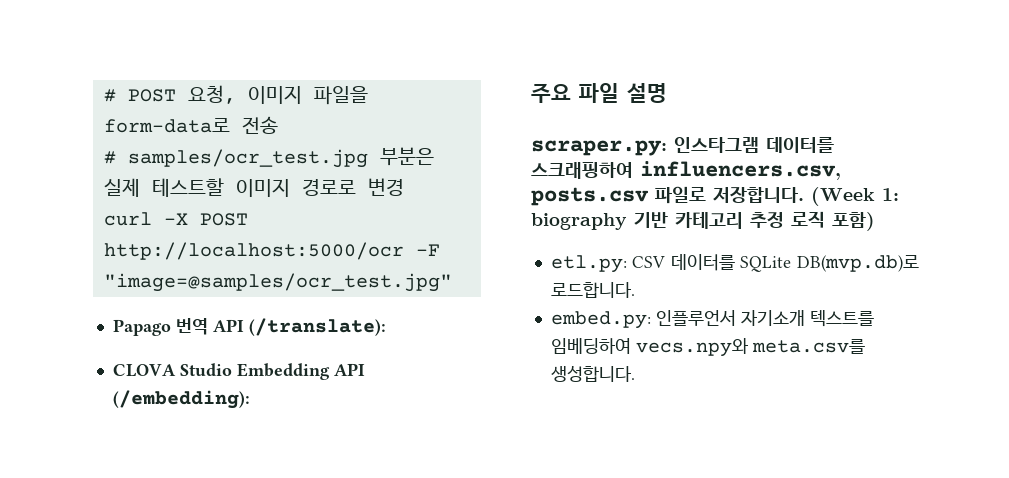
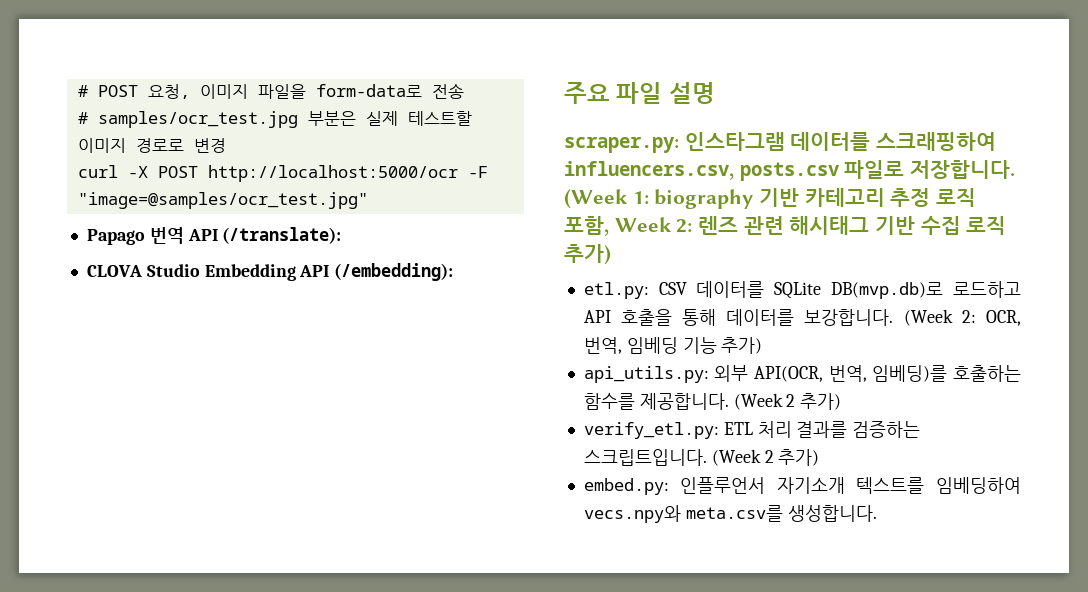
[832,212,875,231] 포함) -> [564,216,1007,236] [564,244,611,265] 포함, Week 2: 렌즈 관련 해시태그 기반 수집 로직 추가)
[550,282,635,298] 로드합니다. -> [953,281,1021,298] [583,309,1021,326] [583,337,763,354] [583,365,1021,383] [583,393,842,410] [583,421,921,439] [583,449,820,466] 로드하고 API 호출을 통해 데이터를 보강합니다. (Week 2: OCR, 번역, 임베딩 기능 추가) // api_utils.py: 외부 API(OCR, 번역, 임베딩)를 호출하는 함수를 제공합니다. (Week 2 추가) // verify_etl.py: ETL 처리 결과를 검증하는 스크립트입니다. (Week 2 추가)

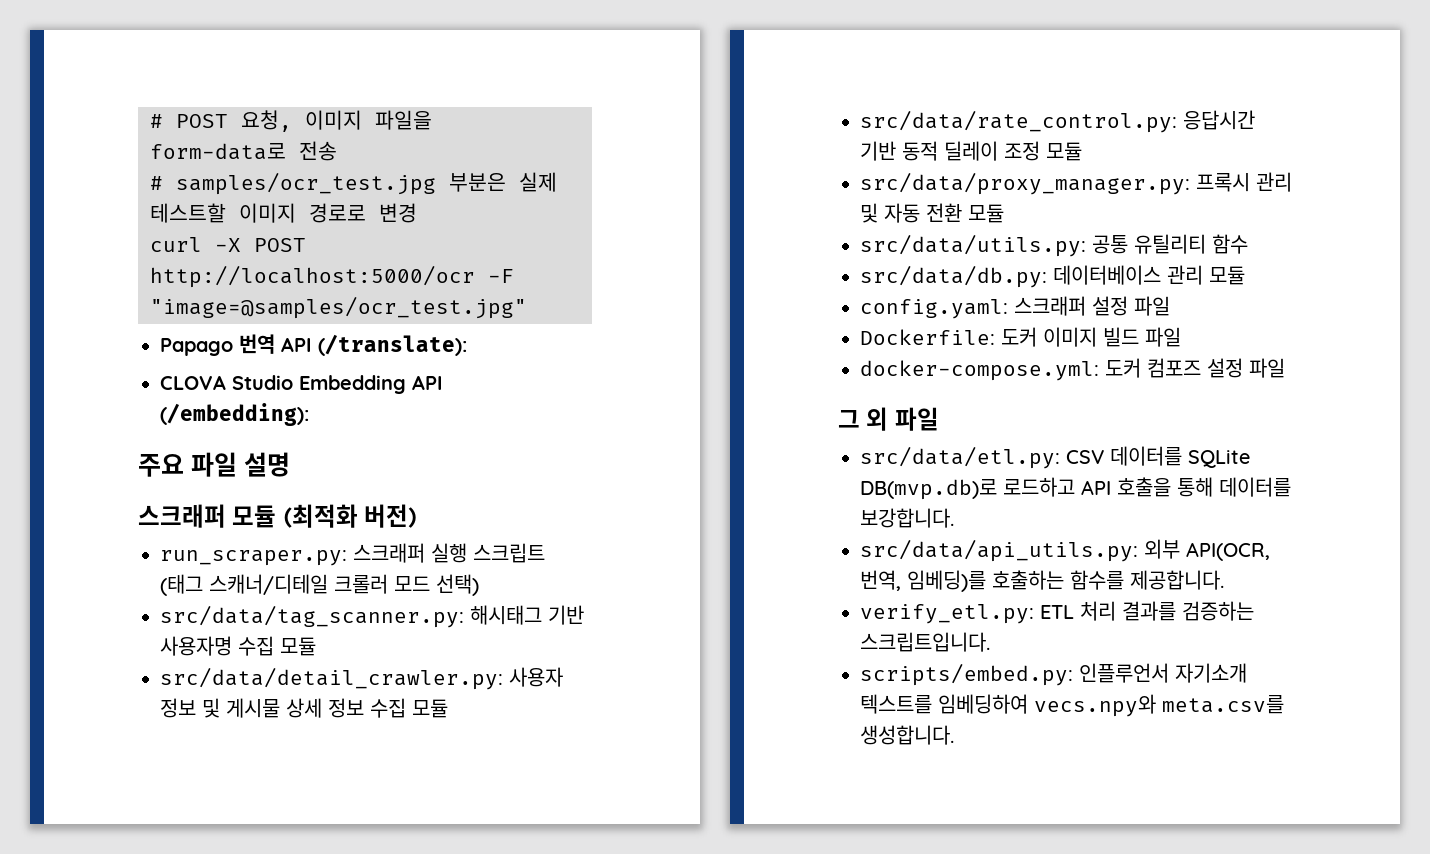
[564,132,997,153] [564,160,1016,181] [564,188,977,209] [564,216,1007,236] [564,244,611,265] [583,282,649,299] scraper.py: 인스타그램 데이터를 스크래핑하여 influencers.csv, posts.csv 파일로 저장합니다. (Week 1: biography 기반 카테고리 추정 로직 포함, Week 2: 렌즈 관련 해시태그 기반 수집 로직 추가) // etl.py: -> [138,504,418,528] [160,543,545,566] [160,574,479,596] [160,605,584,628] [160,636,316,656] [160,667,563,690] [160,698,448,718] [860,110,1255,133] [860,141,1082,161] [860,172,1292,195] [860,203,1004,223] [860,234,1248,257] [860,265,1245,288] [860,296,1170,319] [860,327,1181,347] [860,358,1285,381] [838,407,939,431] [860,446,1060,469] 스크래퍼 모듈 (최적화 버전) // run_scraper.py: 스크래퍼 실행 스크립트 (태그 스캐너/디테일 크롤러 모드 선택) // src/data/tag_scanner.py: 해시태그 기반 사용자명 수집 모듈 // src/data/detail_crawler.py: 사용자 정보 및 게시물 상세 정보 수집 모듈 // src/data/rate_control.py: 응답시간 기반 동적 딜레이 조정 모듈 // src/data/proxy_manager.py: 프록시 관리 및 자동 전환 모듈 // src/data/utils.py: 공통 유틸리티 함수 // src/data/db.py: 데이터베이스 관리 모듈 // config.yaml: 스크래퍼 설정 파일 // Dockerfile: 도커 이미지 빌드 파일 // docker-compose.yml: 도커 컴포즈 설정 파일 // 그 외 파일 // src/data/etl.py:
[903,309,1021,326] [583,337,763,354] [583,366,709,383] (Week 2: OCR, 번역, 임베딩 기능 추가) // api_utils.py: -> [860,539,1138,562] // src/data/api_utils.py:
[733,393,842,410] (Week 2 추가) -> (1224, 580) none
[711,449,820,466] [583,478,669,495] (Week 2 추가) // embed.py: -> [860,663,1073,686] // scripts/embed.py:

